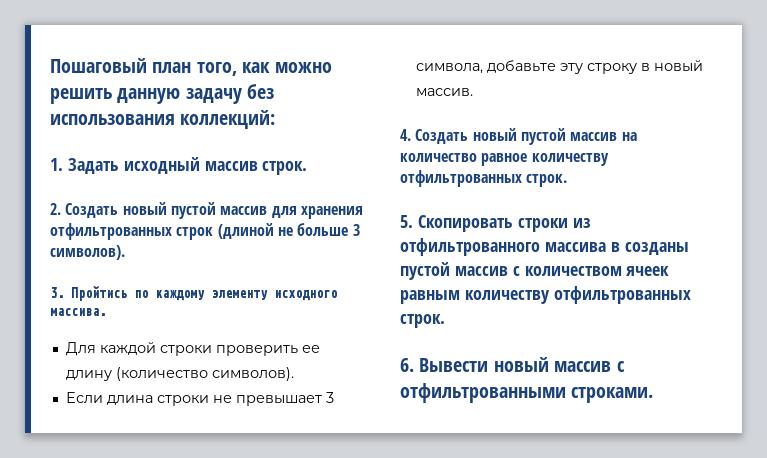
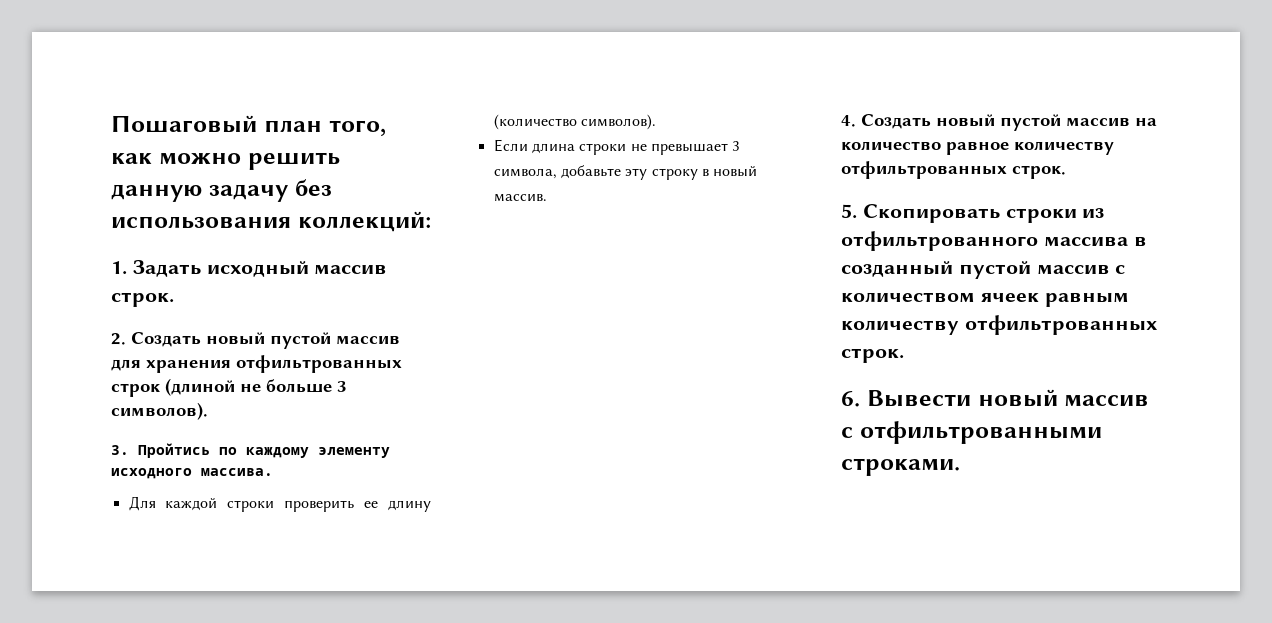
[624,242,689,255] созданы -> [841,261,953,277] созданный

